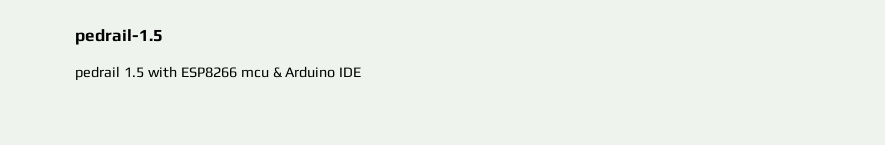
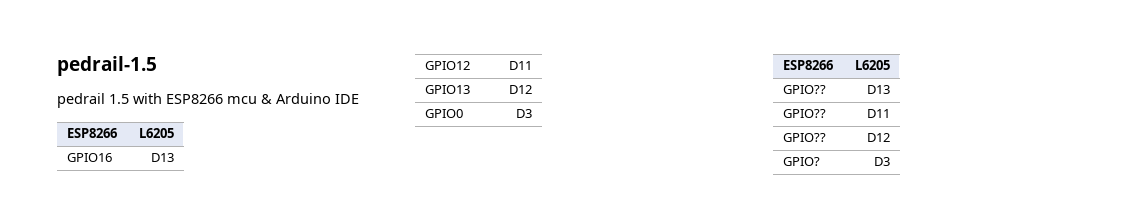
(362, 72) none -> [66,128,117,138] [139,128,175,138] [66,153,112,162] [151,153,175,162] [424,61,470,70] [509,61,533,70] [424,85,470,94] [509,85,533,94] [424,109,463,118] [516,109,533,118] [782,60,833,70] [855,60,891,70] [782,85,826,94] [867,85,891,94] [782,109,826,118] [867,109,891,118] [782,133,826,142] [867,133,891,142] [782,157,820,166] [874,157,891,166] // ESP8266 | L6205 // GPIO16 | D13 // GPIO12 | D11 // GPIO13 | D12 // GPIO0 | D3 // ESP8266 | L6205 // GPIO?? | D13 // GPIO?? | D11 // GPIO?? | D12 // GPIO? | D3

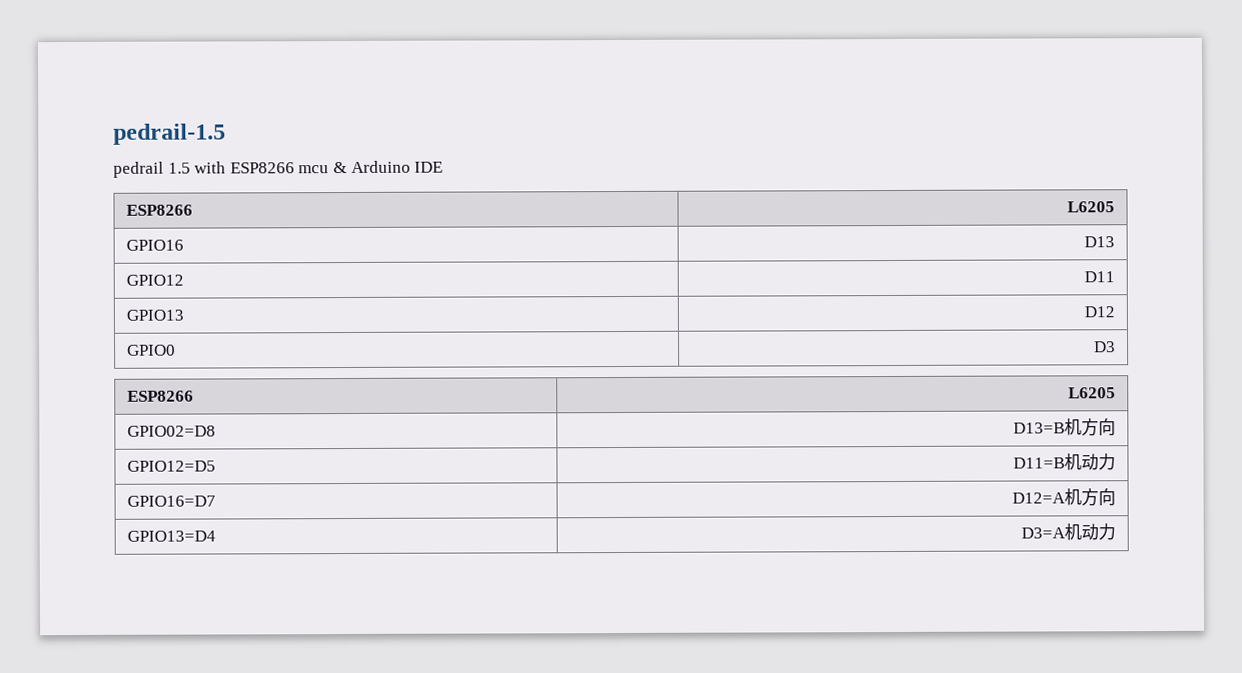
[782,85,826,94] [867,85,891,94] [782,109,826,118] [867,109,891,118] [782,133,826,142] [867,133,891,142] [782,157,820,166] [874,157,891,166] GPIO?? | D13 // GPIO?? | D11 // GPIO?? | D12 // GPIO? | D3 -> [126,425,216,437] [1013,418,1117,437] [126,460,216,472] [1013,453,1117,471] [126,495,216,507] [1012,488,1117,507] [126,530,216,542] [1021,523,1117,541] GPIO02=D8 | D13=B机方向 // GPIO12=D5 | D11=B机动力 // GPIO16=D7 | D12=A机方向 // GPIO13=D4 | D3=A机动力

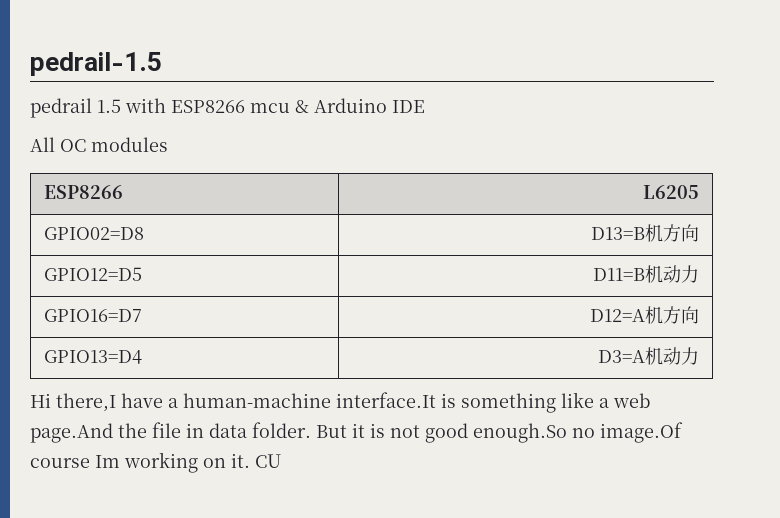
[125,204,193,216] [1067,201,1116,213] [125,239,184,251] [1084,236,1116,248] [125,274,184,286] [1084,271,1116,283] [125,309,184,321] [1084,306,1116,318] [126,344,176,356] [1094,341,1117,353] // ESP8266 | L6205 // GPIO16 | D13 // GPIO12 | D11 // GPIO13 | D12 // GPIO0 | D3 -> [30,137,168,152] // All OC modules
(1117, 532) none -> [30,392,650,413] [30,422,683,443] [30,452,281,473] // Hi there,I have a human-machine interface.It is something like a web page.And the file in data folder. But it is not good enough.So no image.Of course Im working on it. CU

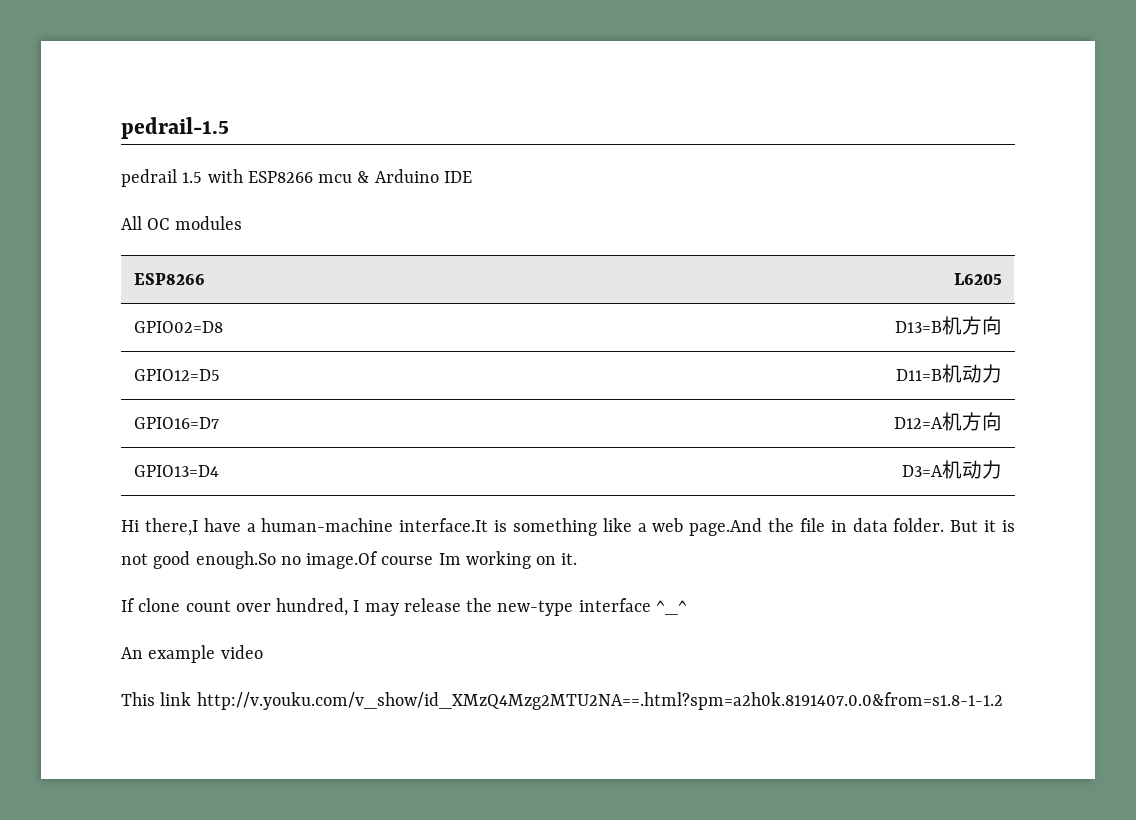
[255,454,281,468] CU -> [121,598,687,616] [121,645,263,663] [121,692,1003,710] // If clone count over hundred, I may release the new-type interface ^_^ // An example video // This link http://v.youku.com/v_show/id_XMzQ4Mzg2MTU2NA==.html?spm=a2h0k.8191407.0.0&from=s1.8-1-1.2

